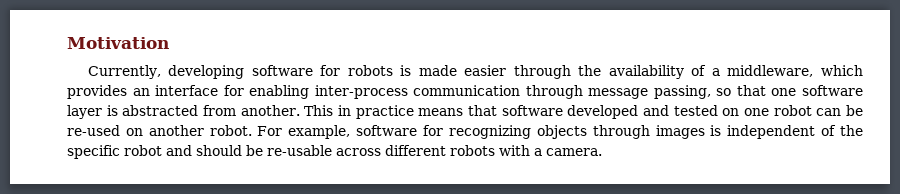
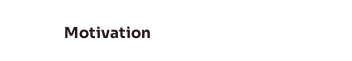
[87,65,863,79] [67,85,864,99] [67,105,863,119] [67,125,864,139] [67,145,602,159] // Currently, developing software for robots is made easier through the availability of a middleware, which provides an interface for enabling inter-process communication through message passing, so that one software layer is abstracted from another. This in practice means that software developed and tested on one robot can be re-used on another robot. For example, software for recognizing objects through images is independent of the specific robot and should be re-usable across different robots with a camera. -> (151, 32) none

